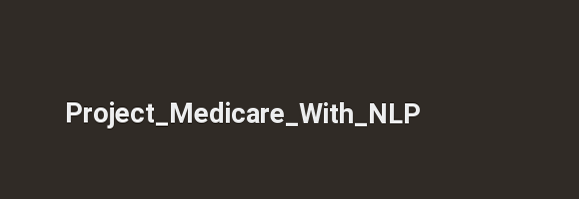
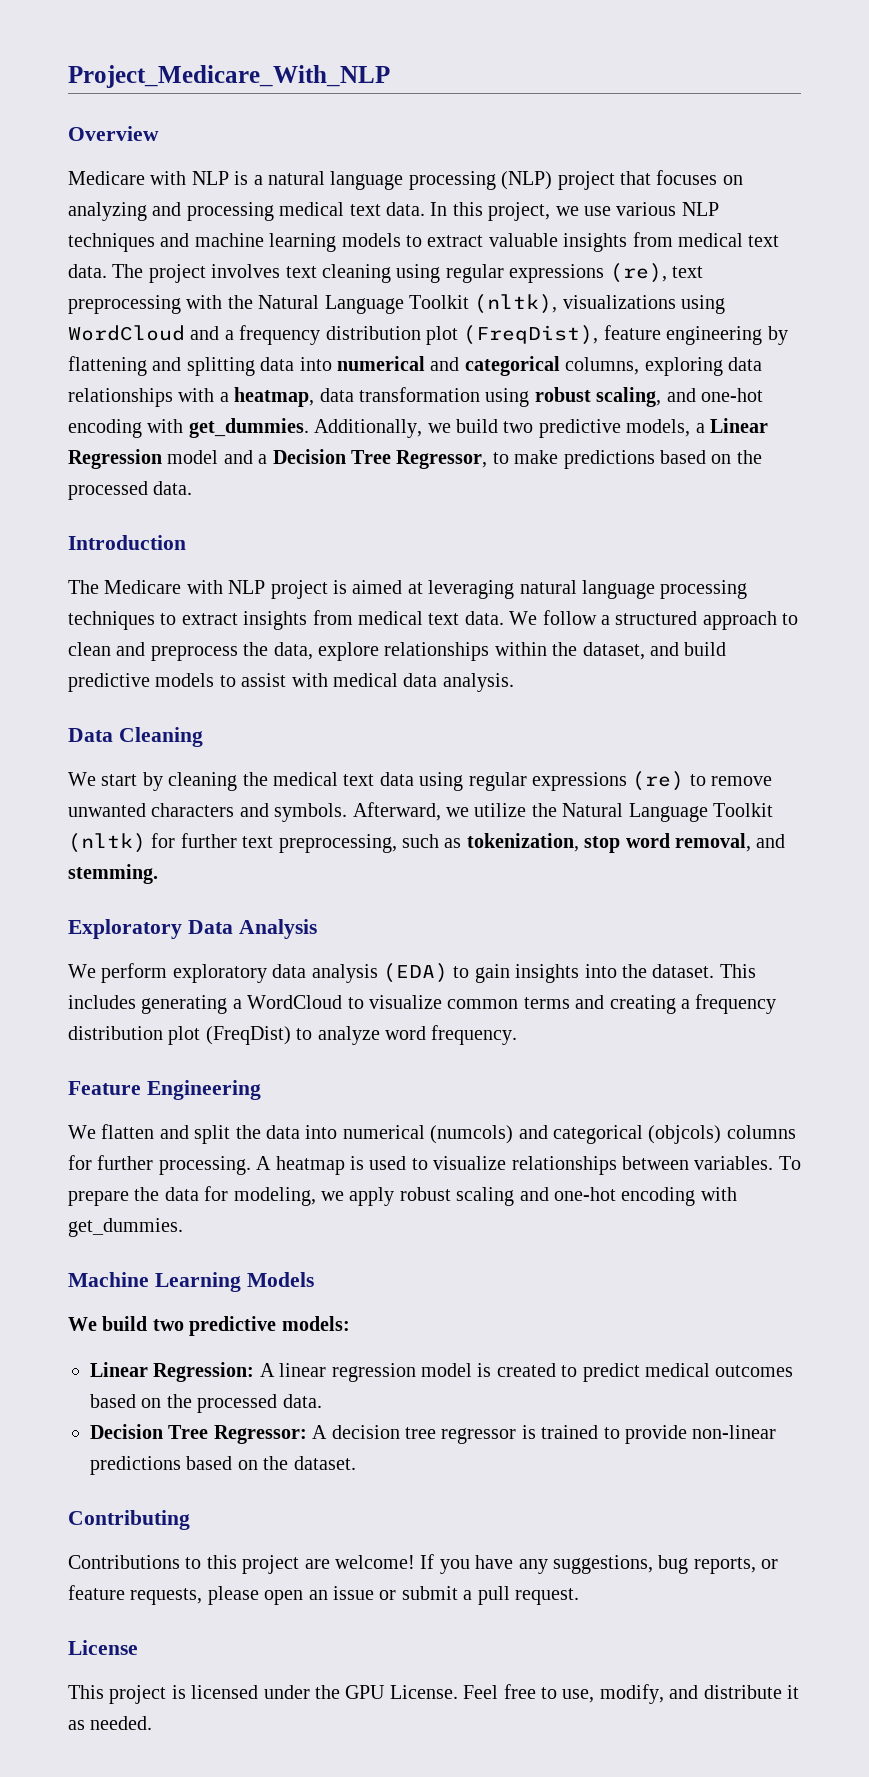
(421, 115) none -> [68,126,159,141] [68,170,743,190] [68,202,719,221] [68,232,780,252] [68,263,703,283] [68,294,726,314] [68,325,788,345] [68,356,762,376] [68,387,763,407] [68,418,768,438] [68,449,762,469] [68,481,193,500] [68,535,186,550] [68,580,748,599] [68,610,799,630] [68,642,727,661] [68,673,514,692] [68,727,203,747] [68,771,773,791] [68,802,773,822] [68,833,786,853] [68,864,158,884] [68,919,317,939] [68,963,756,983] [68,994,777,1014] [68,1025,518,1045] [68,1080,261,1100] [68,1124,796,1144] [68,1155,801,1175] [68,1186,737,1206] [68,1218,183,1237] [68,1272,314,1292] [68,1316,350,1336] [90,1362,794,1382] [90,1394,322,1413] [90,1424,777,1444] [90,1456,356,1475] [68,1510,190,1530] [68,1554,779,1574] [68,1585,579,1605] [68,1640,138,1655] [68,1684,799,1704] [68,1716,153,1730] // Overview // Medicare with NLP is a natural language processing (NLP) project that focuses on analyzing and processing medical text data. In this project, we use various NLP techniques and machine learning models to extract valuable insights from medical text data. The project involves text cleaning using regular expressions (re), text preprocessing with the Natural Language Toolkit (nltk), visualizations using WordCloud and a frequency distribution plot (FreqDist), feature engineering by flattening and splitting data into numerical and categorical columns, exploring data relationships with a heatmap, data transformation using robust scaling, and one-hot encoding with get_dummies. Additionally, we build two predictive models, a Linear Regression model and a Decision Tree Regressor, to make predictions based on the processed data. // Introduction // The Medicare with NLP project is aimed at leveraging natural language processing techniques to extract insights from medical text data. We follow a structured approach to clean and preprocess the data, explore relationships within the dataset, and build predictive models to assist with medical data analysis. // Data Cleaning // We start by cleaning the medical text data using regular expressions (re) to remove unwanted characters and symbols. Afterward, we utilize the Natural Language Toolkit (nltk) for further text preprocessing, such as tokenization, stop word removal, and stemming. // Exploratory Data Analysis // We perform exploratory data analysis (EDA) to gain insights into the dataset. This includes generating a WordCloud to visualize common terms and creating a frequency distribution plot (FreqDist) to analyze word frequency. // Feature Engineering // We flatten and split the data into numerical (numcols) and categorical (objcols) columns for further processing. A heatmap is used to visualize relationships between variables. To prepare the data for modeling, we apply robust scaling and one-hot encoding with get_dummies. // Machine Learning Models // We build two predictive models: // Linear Regression: A linear regression model is created to predict medical outcomes based on the processed data. // Decision Tree Regressor: A decision tree regressor is trained to provide non-linear predictions based on the dataset. // Contributing // Contributions to this project are welcome! If you have any suggestions, bug reports, or feature requests, please open an issue or submit a pull request. // License // This project is licensed under the GPU License. Feel free to use, modify, and distribute it as needed.

